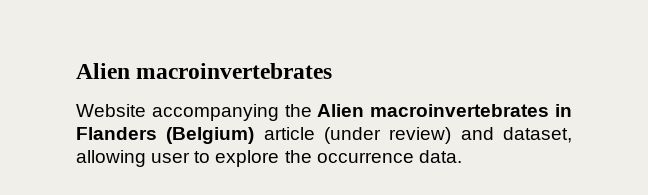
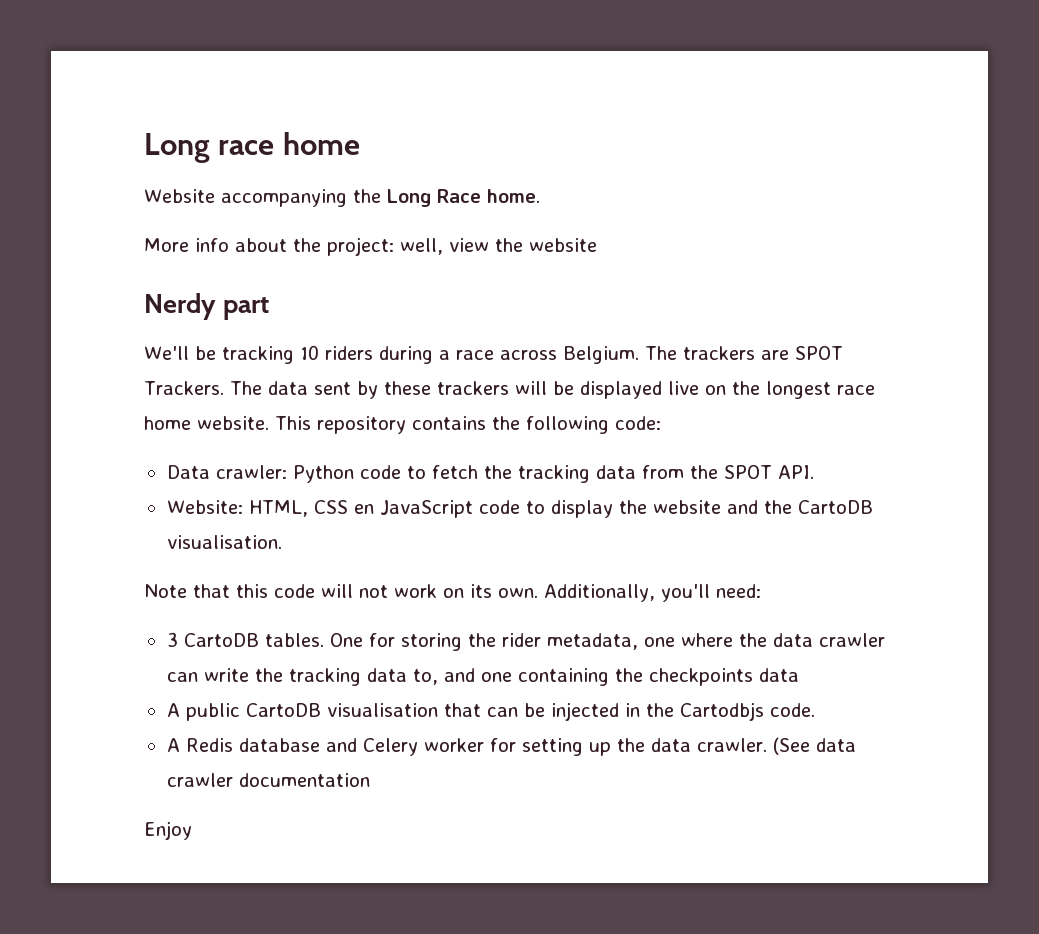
[76,63,333,79] Alien macroinvertebrates -> [144,132,360,163] Long race home
[317,104,572,117] [76,127,572,144] [76,150,462,167] Alien macroinvertebrates in Flanders (Belgium) article (under review) and dataset, allowing user to explore the occurrence data. -> [386,189,540,207] [144,237,597,256] [144,293,270,320] [144,345,843,364] [144,381,875,399] [144,416,661,434] [166,465,814,483] [166,500,873,518] [166,535,282,549] [144,584,761,602] [166,632,885,651] [166,668,799,686] [166,702,815,721] [166,737,856,756] [166,773,370,787] [144,821,192,840] Long Race home. // More info about the project: well, view the website // Nerdy part // We'll be tracking 10 riders during a race across Belgium. The trackers are SPOT Trackers. The data sent by these trackers will be displayed live on the longest race home website. This repository contains the following code: // Data crawler: Python code to fetch the tracking data from the SPOT API. // Website: HTML, CSS en JavaScript code to display the website and the CartoDB visualisation. // Note that this code will not work on its own. Additionally, you'll need: // 3 CartoDB tables. One for storing the rider metadata, one where the data crawler can write the tracking data to, and one containing the checkpoints data // A public CartoDB visualisation that can be injected in the Cartodbjs code. // A Redis database and Celery worker for setting up the data crawler. (See data crawler documentation // Enjoy

